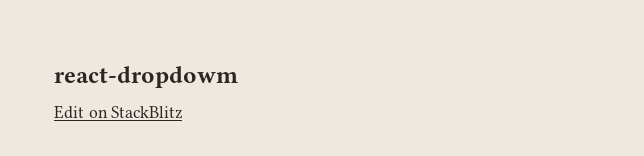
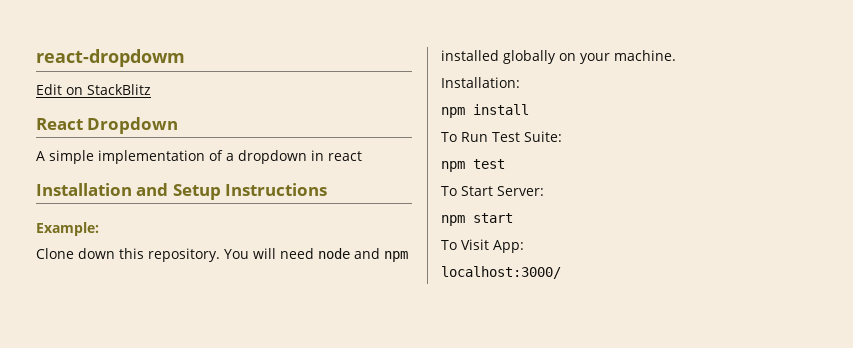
(184, 112) none -> [36,117,179,134] [36,150,362,164] [36,183,328,200] [36,222,99,236] [36,248,408,262] [441,50,676,64] [441,77,520,88] [441,104,529,118] [441,131,562,142] [441,159,505,172] [441,186,544,196] [441,213,513,226] [441,239,524,253] [441,266,561,279] // React Dropdown // A simple implementation of a dropdown in react // Installation and Setup Instructions // Example: // Clone down this repository. You will need node and npm installed globally on your machine. // Installation: // npm install // To Run Test Suite: // npm test // To Start Server: // npm start // To Visit App: // localhost:3000/

